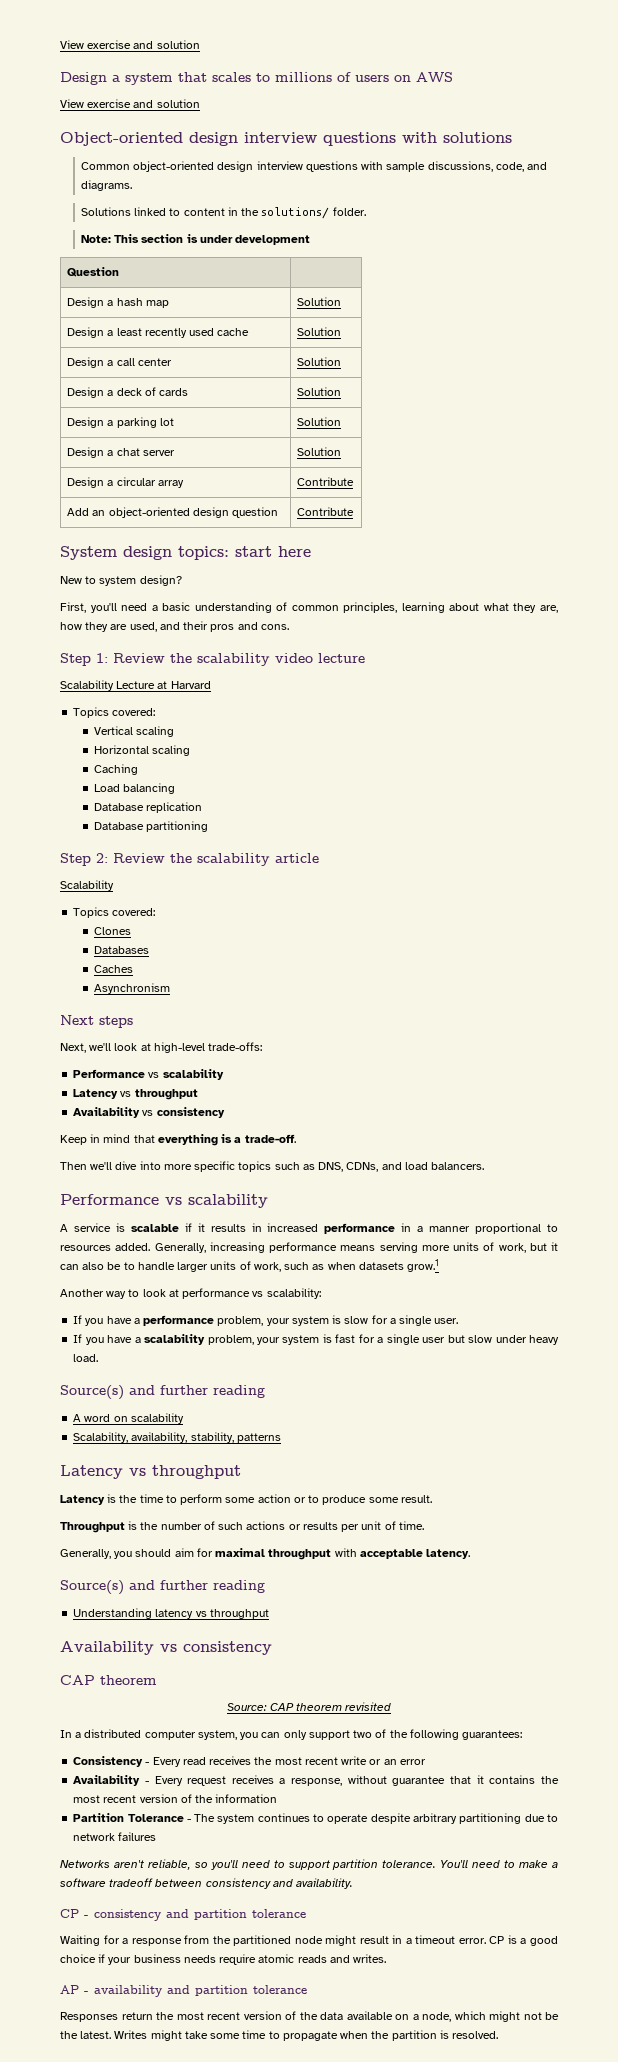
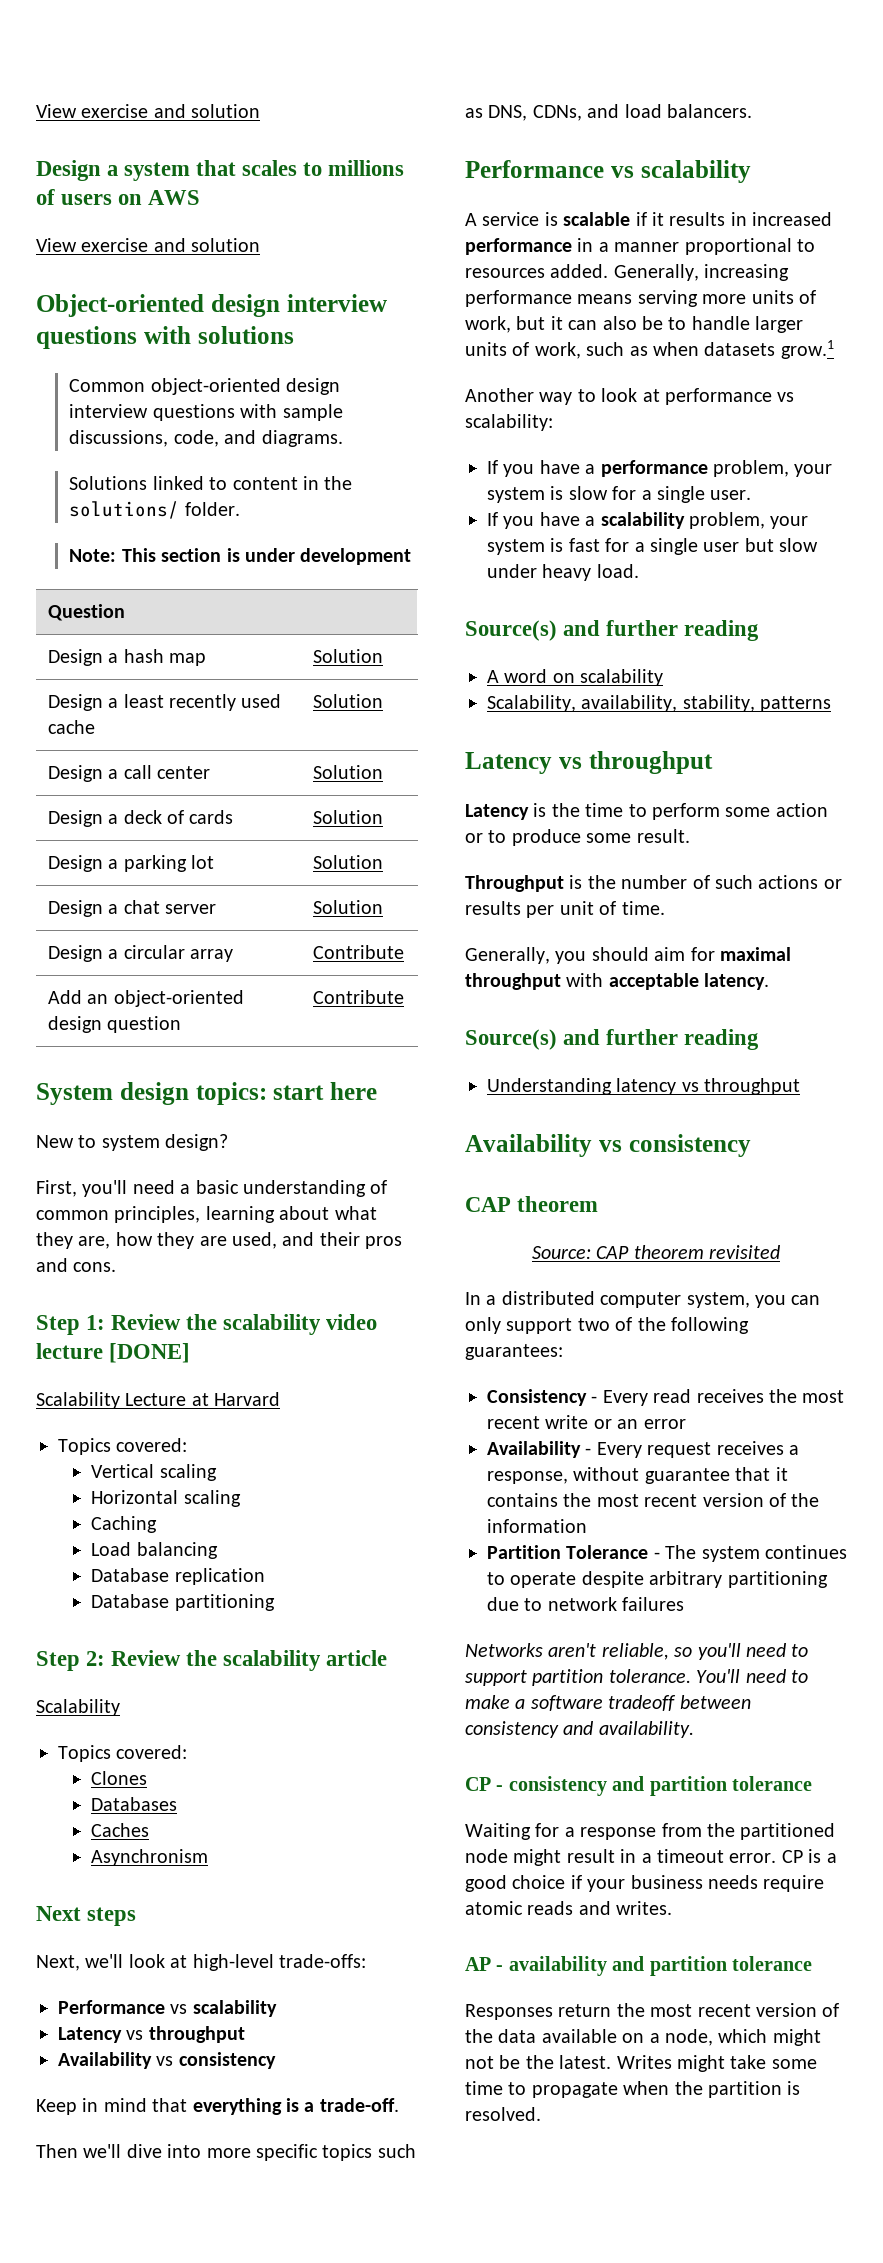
(365, 658) none -> [109,1343,191,1363] [DONE]

